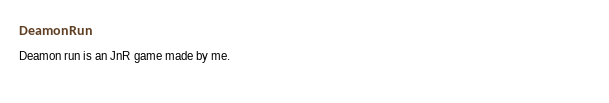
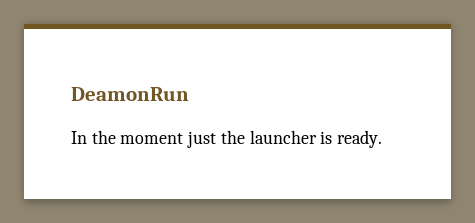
[19,51,230,63] Deamon run is an JnR game made by me. -> [71,130,383,148] In the moment just the launcher is ready.

